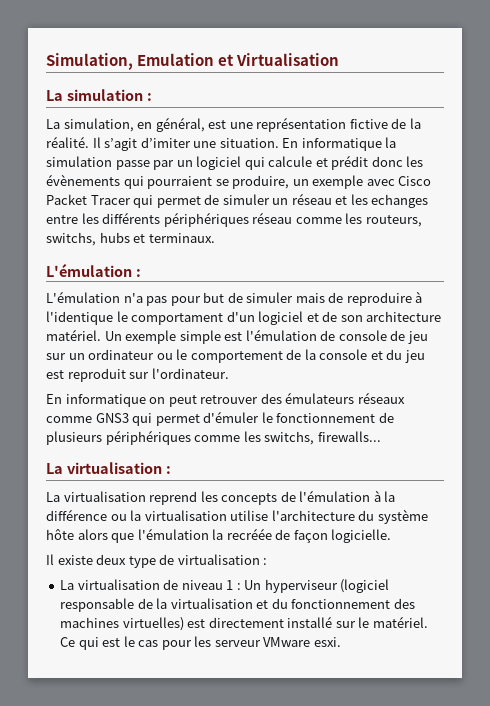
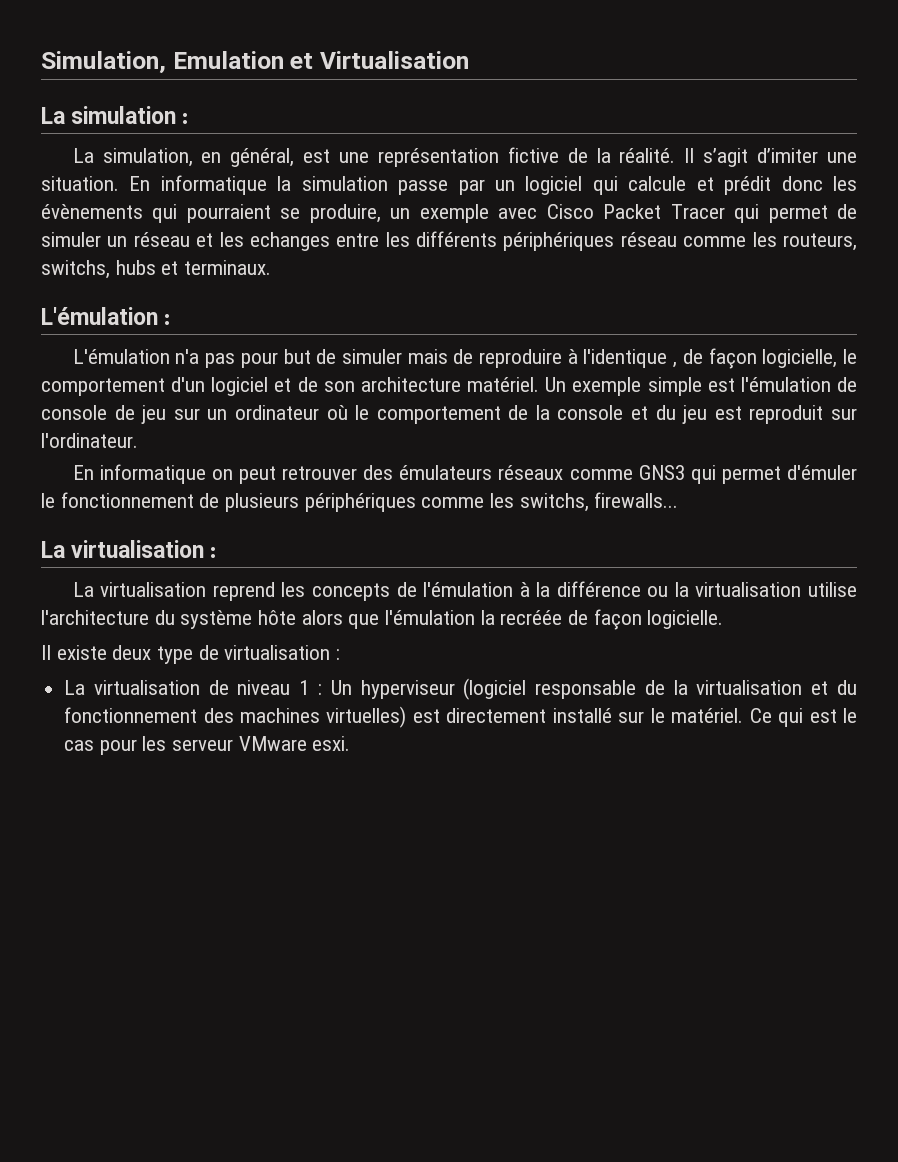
[116,311,224,325] le comportament -> [673,348,857,369] [41,378,165,396] , de façon logicielle, le comportement
[156,353,173,360] ou -> [326,405,348,420] où

